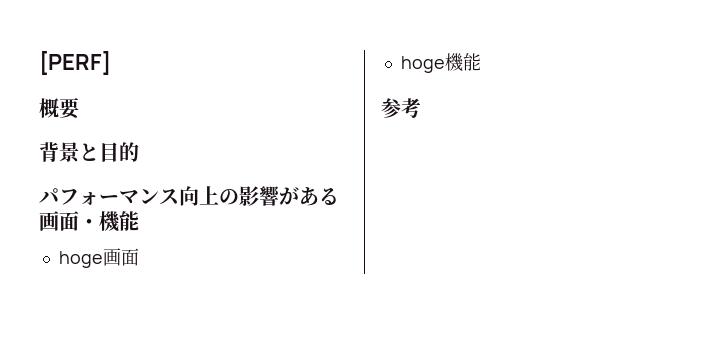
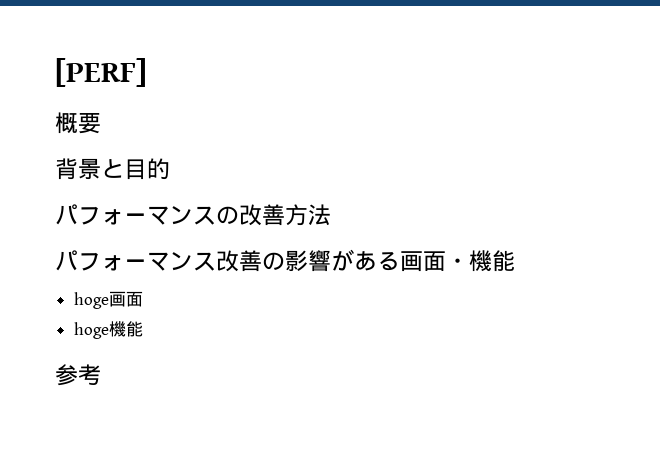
[179,186,219,206] 向上 -> [216,204,331,226] [55,250,262,272] の改善方法 // パフォーマンス改善

